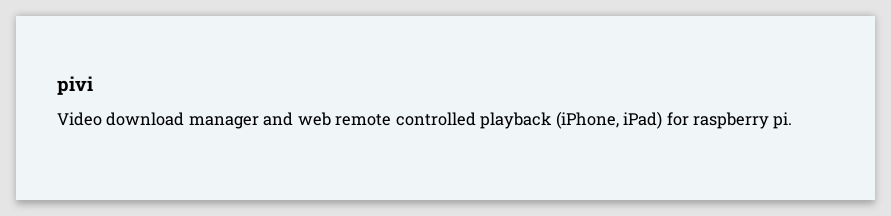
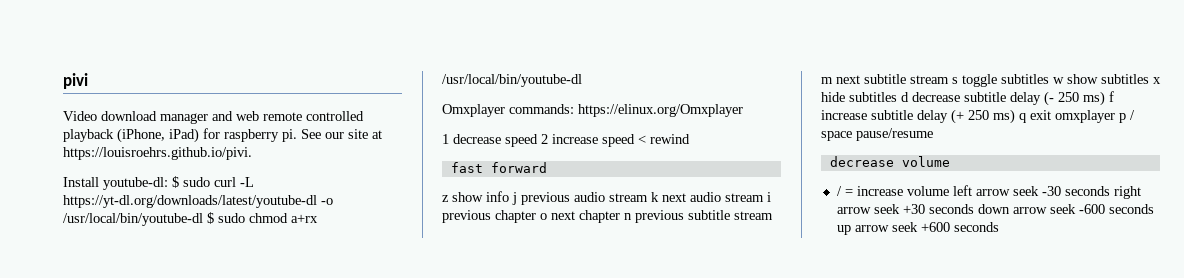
(793, 120) none -> [301,129,382,139] [63,147,252,160] [63,176,254,190] [63,195,333,208] [63,212,318,226] [442,74,582,87] [442,104,743,117] [442,134,690,147] [450,162,547,173] [442,191,771,205] [442,210,773,223] [821,74,1161,87] [821,91,1114,106] [821,109,1135,124] [821,128,933,141] [829,156,950,167] [836,185,1141,199] [836,204,1154,214] [836,222,999,235] See our site at https://louisroehrs.github.io/pivi. // Install youtube-dl: $ sudo curl -L https://yt-dl.org/downloads/latest/youtube-dl -o /usr/local/bin/youtube-dl $ sudo chmod a+rx /usr/local/bin/youtube-dl // Omxplayer commands: https://elinux.org/Omxplayer // 1 decrease speed 2 increase speed < rewind // fast forward // z show info j previous audio stream k next audio stream i previous chapter o next chapter n previous subtitle stream m next subtitle stream s toggle subtitles w show subtitles x hide subtitles d decrease subtitle delay (- 250 ms) f increase subtitle delay (+ 250 ms) q exit omxplayer p / space pause/resume // decrease volume // / = increase volume left arrow seek -30 seconds right arrow seek +30 seconds down arrow seek -600 seconds up arrow seek +600 seconds

